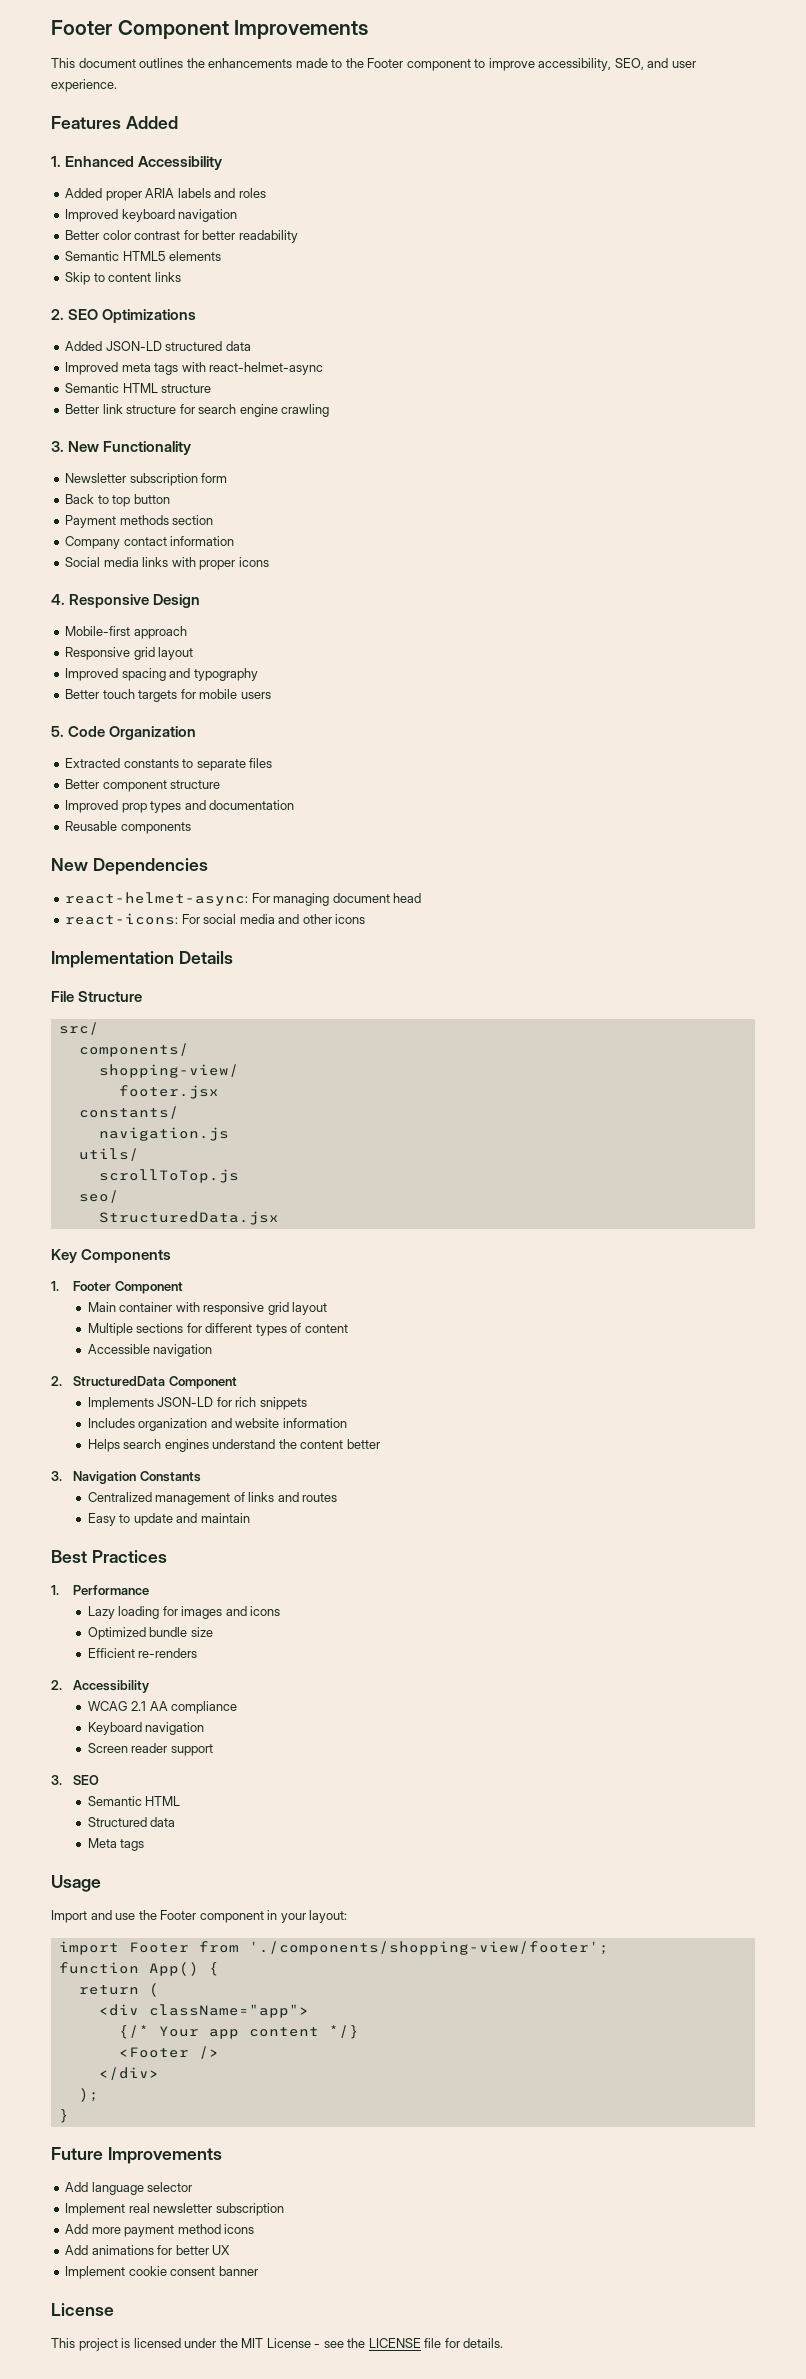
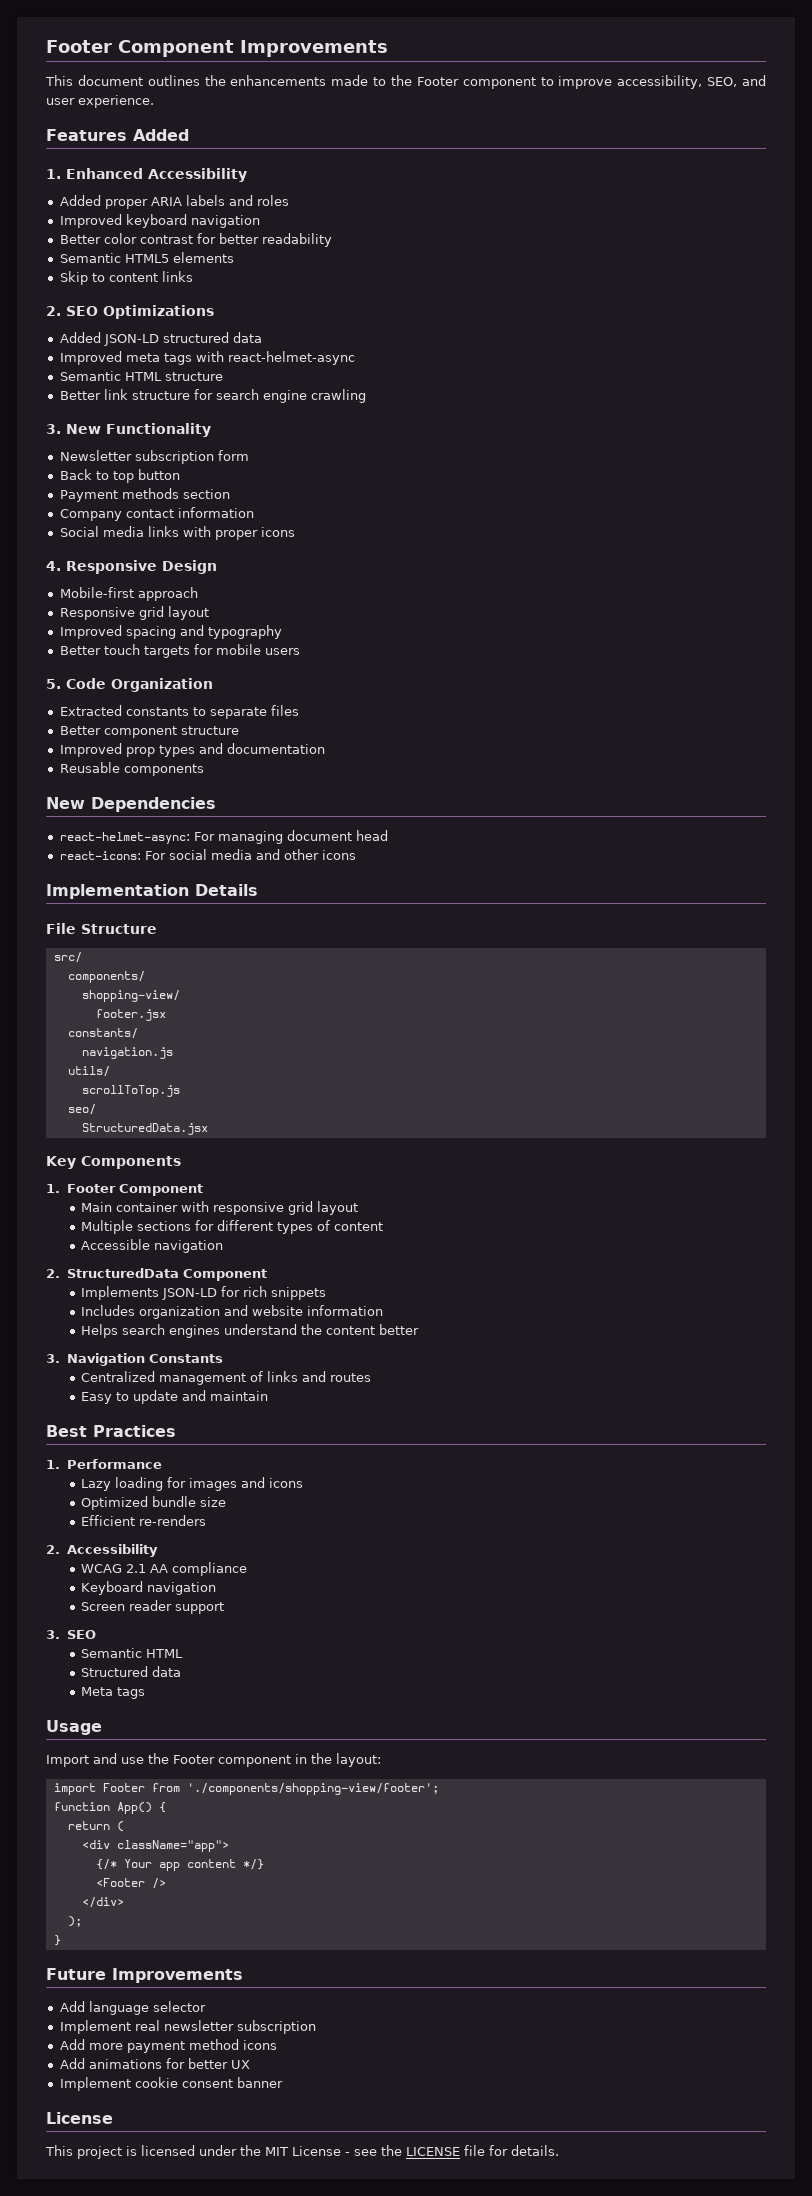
[280,1913,306,1923] your -> [311,1753,332,1764] the

